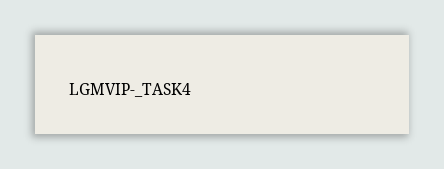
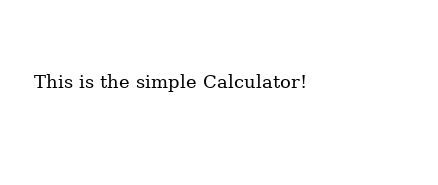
[69,83,191,97] LGMVIP-_TASK4 -> [34,74,307,92] This is the simple Calculator!

